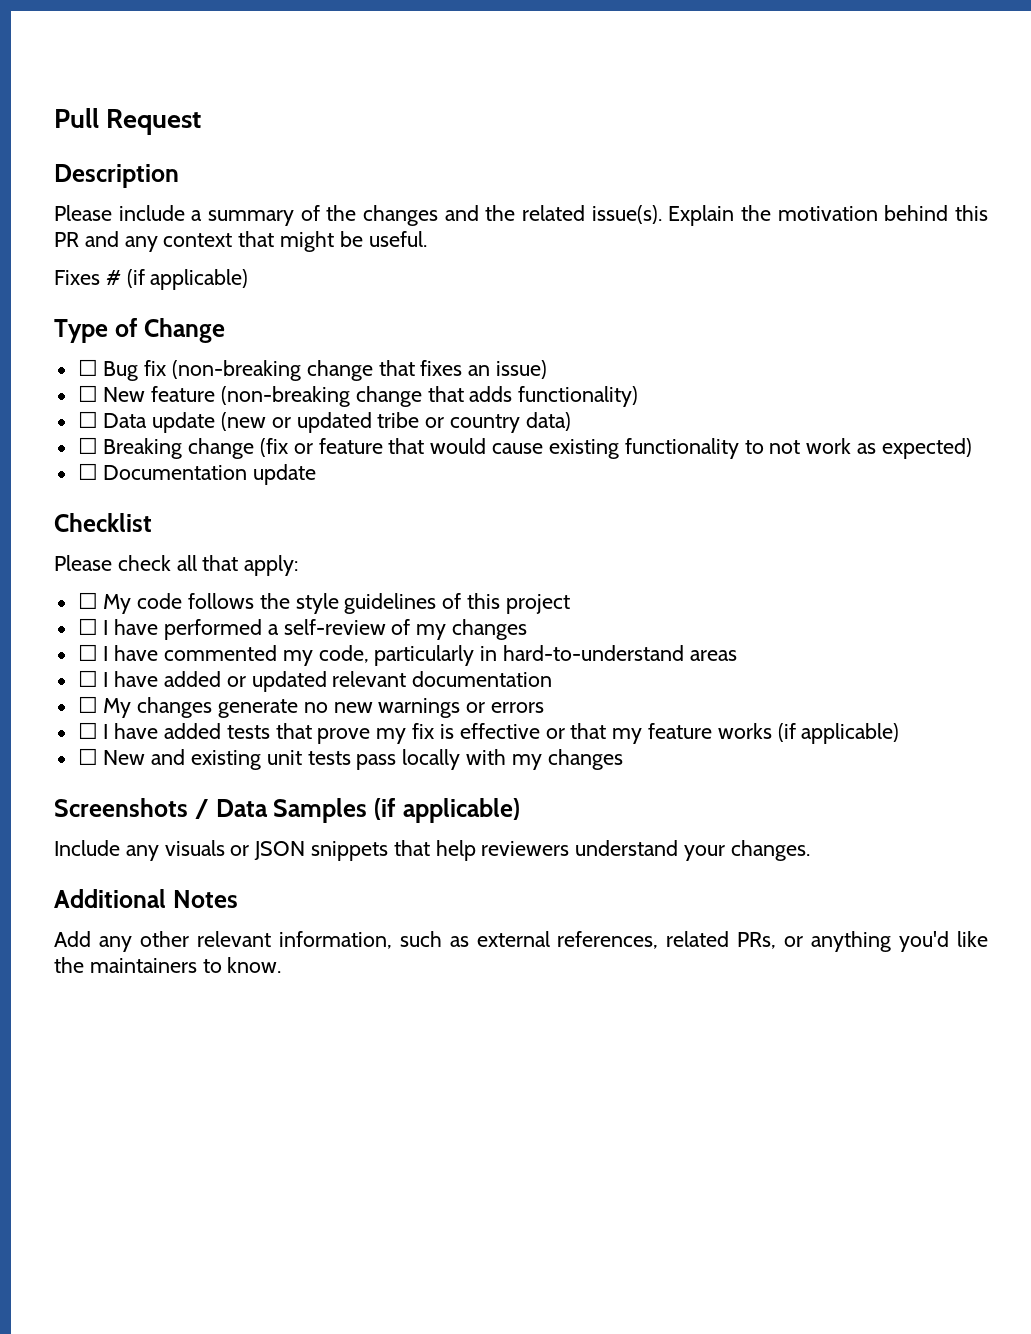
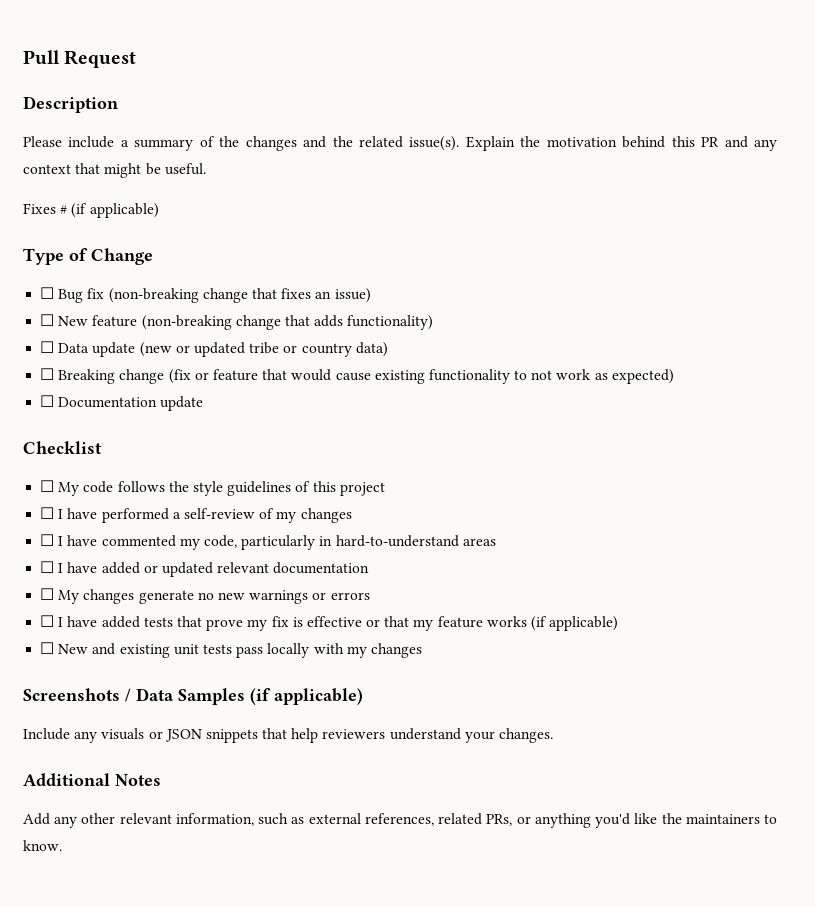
[54,555,299,576] // Please check all that apply: -> (102, 447) none

